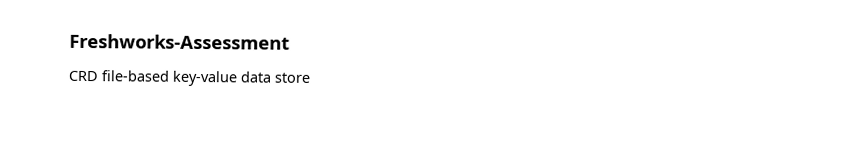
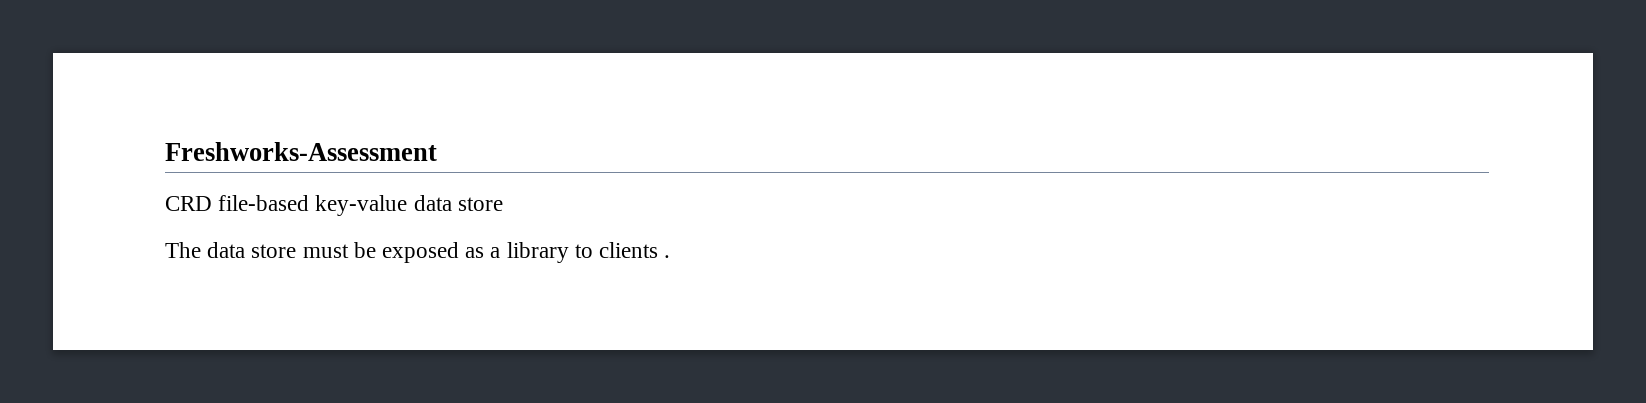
(310, 77) none -> [165,242,671,263] // The data store must be exposed as a library to clients .

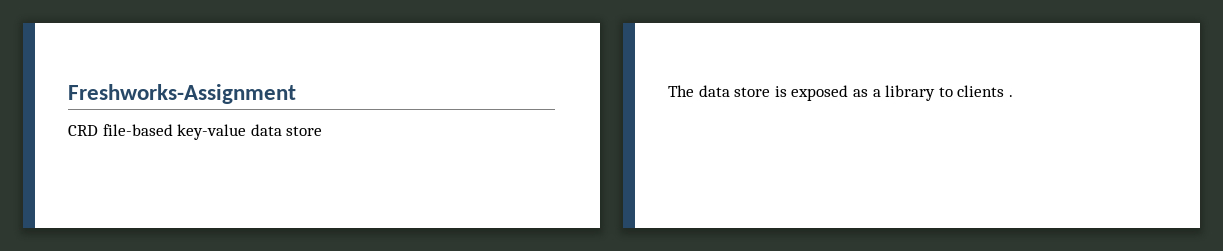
[165,142,437,161] Freshworks-Assessment -> [68,84,296,104] Freshworks-Assignment
[302,242,376,258] must be -> [774,86,787,97] is

